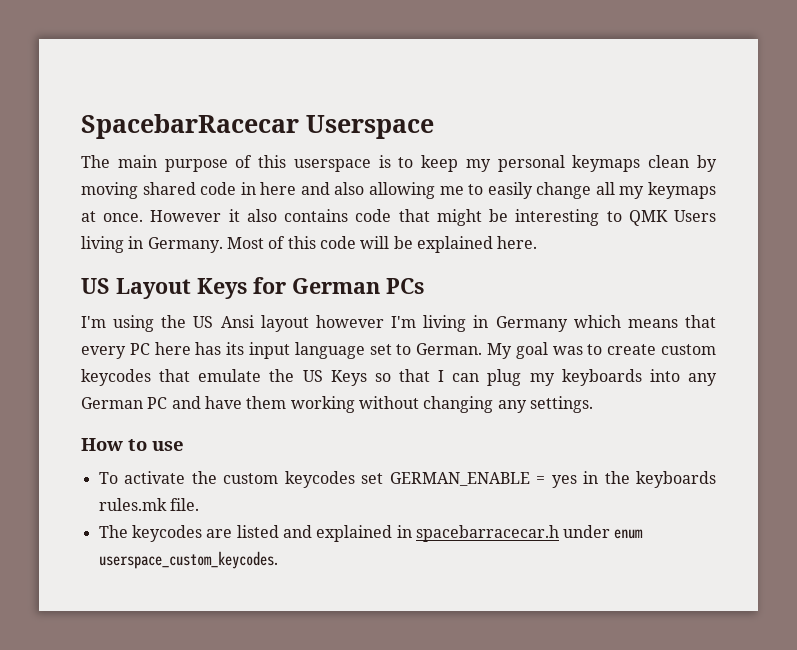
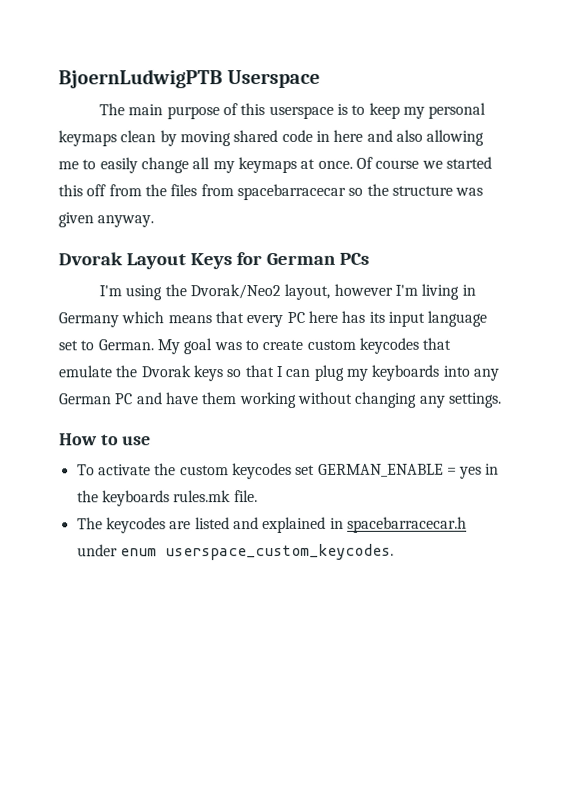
[81,114,299,139] SpacebarRacecar -> [58,69,223,89] BjoernLudwigPTB
[150,209,717,226] [81,236,538,253] [81,278,110,294] However it also contains code that might be interesting to QMK Users living in Germany. Most of this code will be explained here. // US -> [355,156,492,169] [58,183,484,201] [58,212,155,228] [58,252,123,266] Of course we started this off from the files from spacebarracecar so the structure was given anyway. // Dvorak
[193,315,309,332] US Ansi layout -> [189,283,331,300] Dvorak/Neo2 layout,
[302,370,367,386] US Keys -> [140,365,223,382] Dvorak keys

